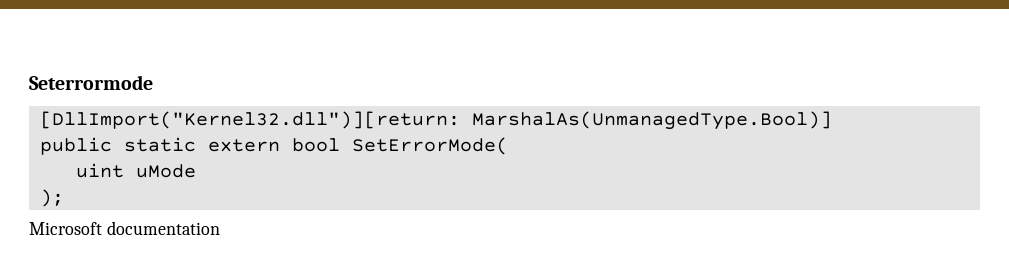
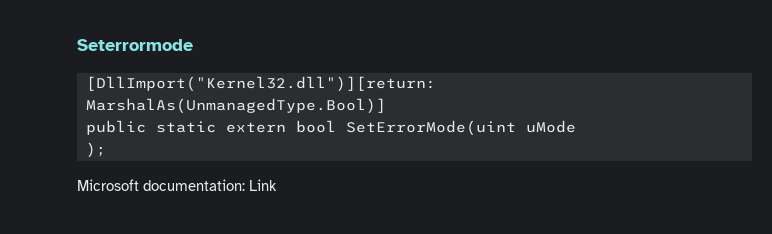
[351,137,508,155] [75,163,124,178] SetErrorMode( // uint -> [345,120,516,136] SetErrorMode(uint
[106,221,220,235] documentation -> [143,179,277,191] documentation: Link

